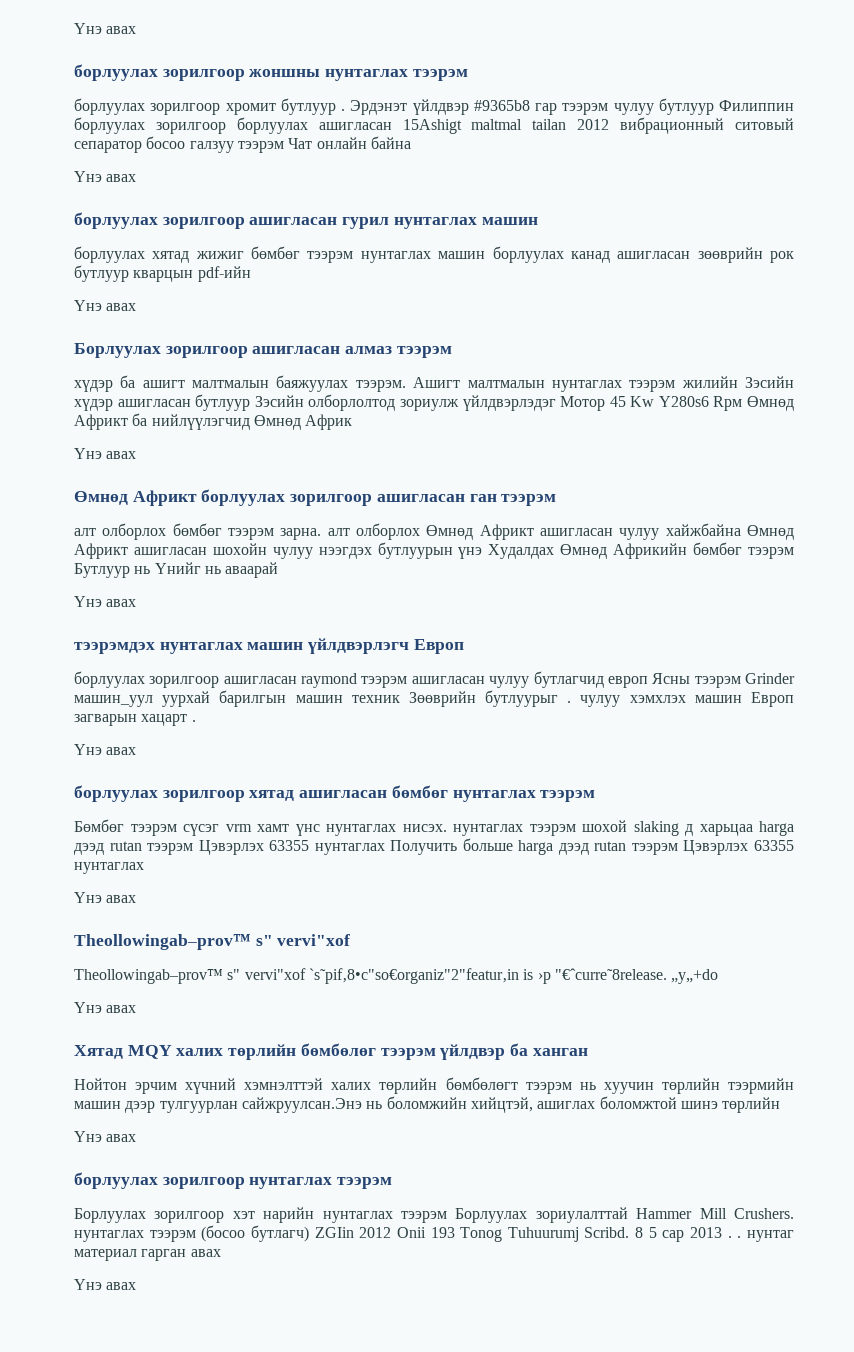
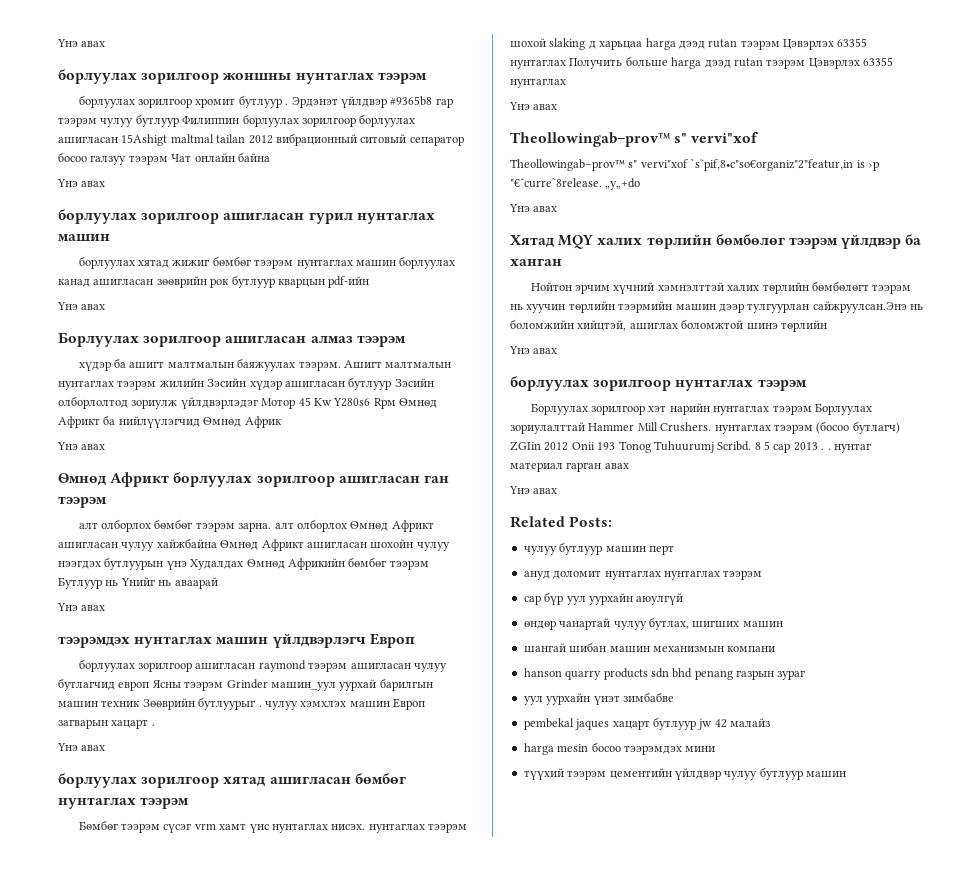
(137, 1286) none -> [510,516,613,528] [523,542,674,555] [523,570,763,580] [523,592,684,605] [523,617,783,630] [523,642,776,653] [523,668,806,680] [523,692,674,705] [523,717,770,730] [523,742,716,755] [523,767,846,780] // Related Posts: // чулуу бутлуур машин перт // ануд доломит нунтаглах нунтаглах тээрэм // сар бүр уул уурхайн аюулгүй // өндөр чанартай чулуу бутлах, шигших машин // шангай шибан машин механизмын компани // hanson quarry products sdn bhd penang газрын зураг // уул уурхайн үнэт зимбабве // pembekal jaques хацарт бутлуур jw 42 малайз // harga mesin босоо тээрэмдэх мини // түүхий тээрэм цементийн үйлдвэр чулуу бутлуур машин

